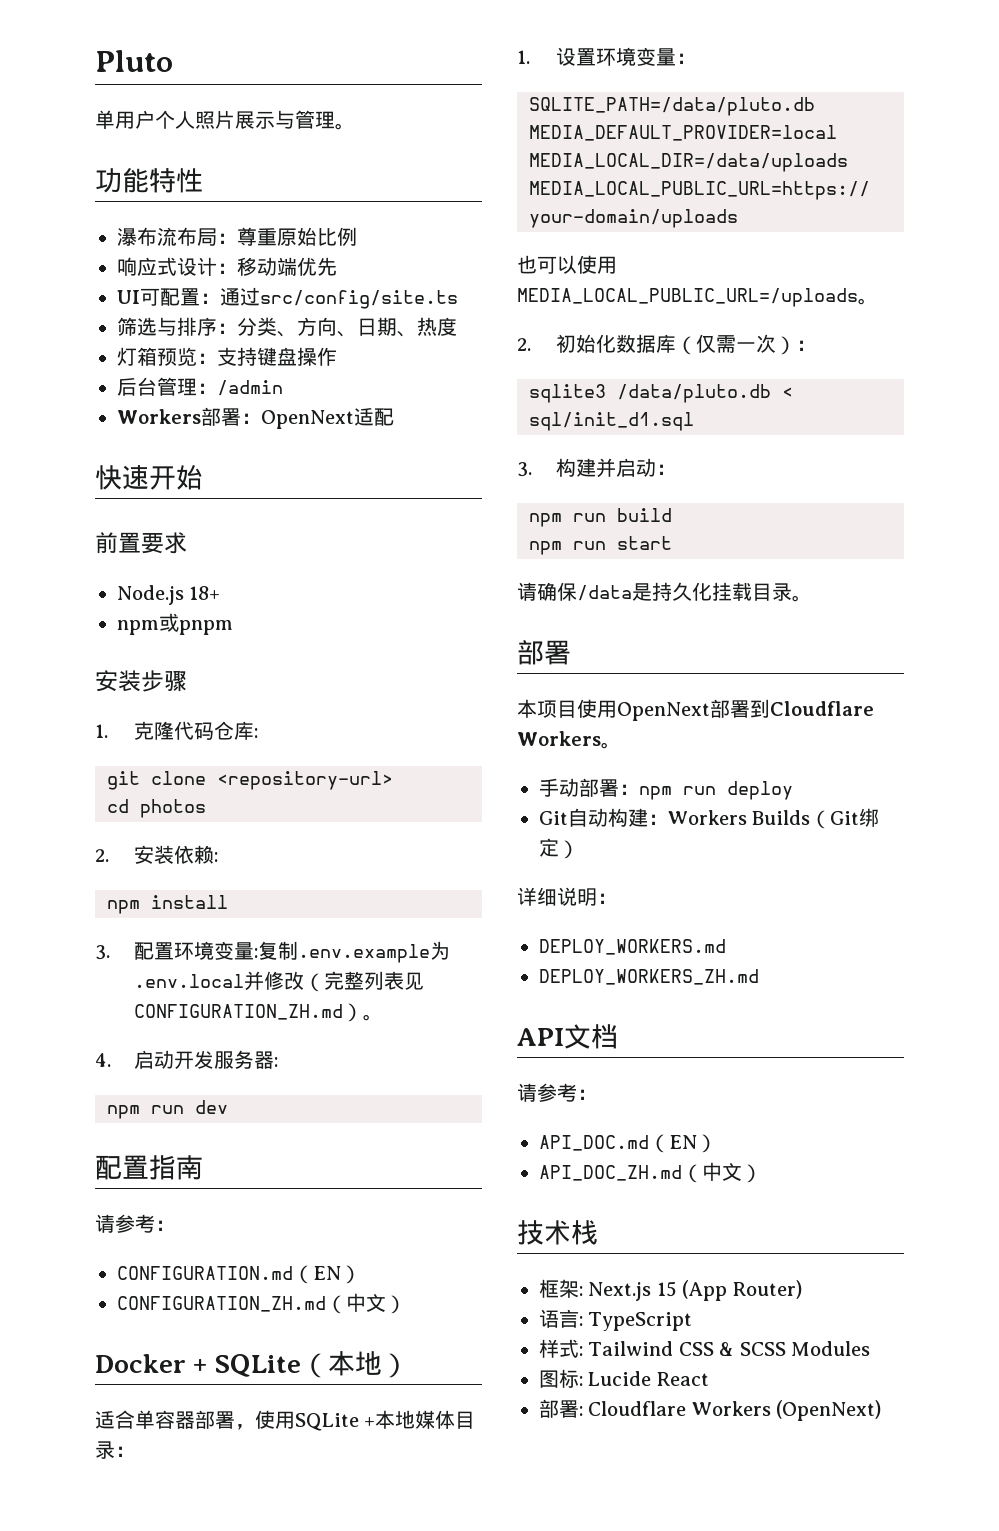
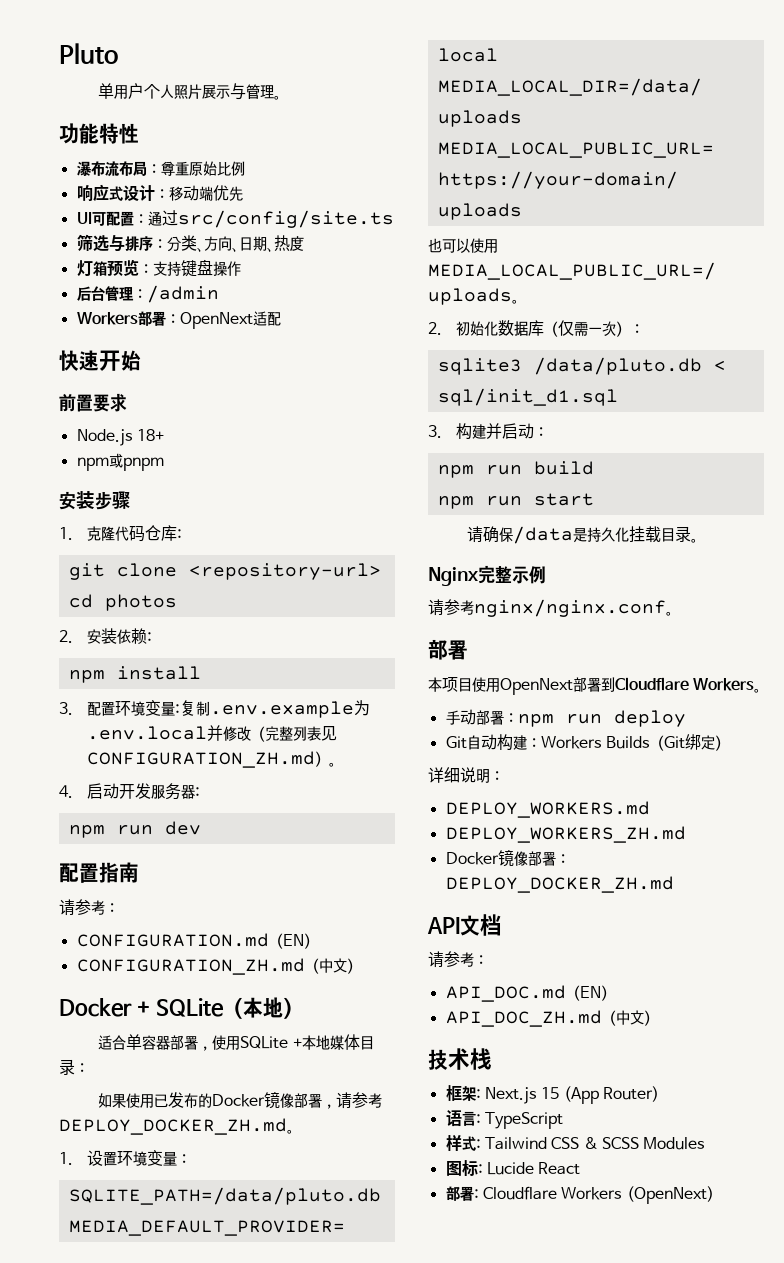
(135, 1451) none -> [98,1091,383,1109] [59,1118,294,1135] // 如果使用已发布的Docker镜像部署，请参考DEPLOY_DOCKER_ZH.md。
(812, 598) none -> [428,565,546,586] [428,599,673,617] // Nginx完整示例 // 请参考nginx/nginx.conf。
(759, 977) none -> [445,849,570,867] [445,876,674,893] // Docker镜像部署：DEPLOY_DOCKER_ZH.md

